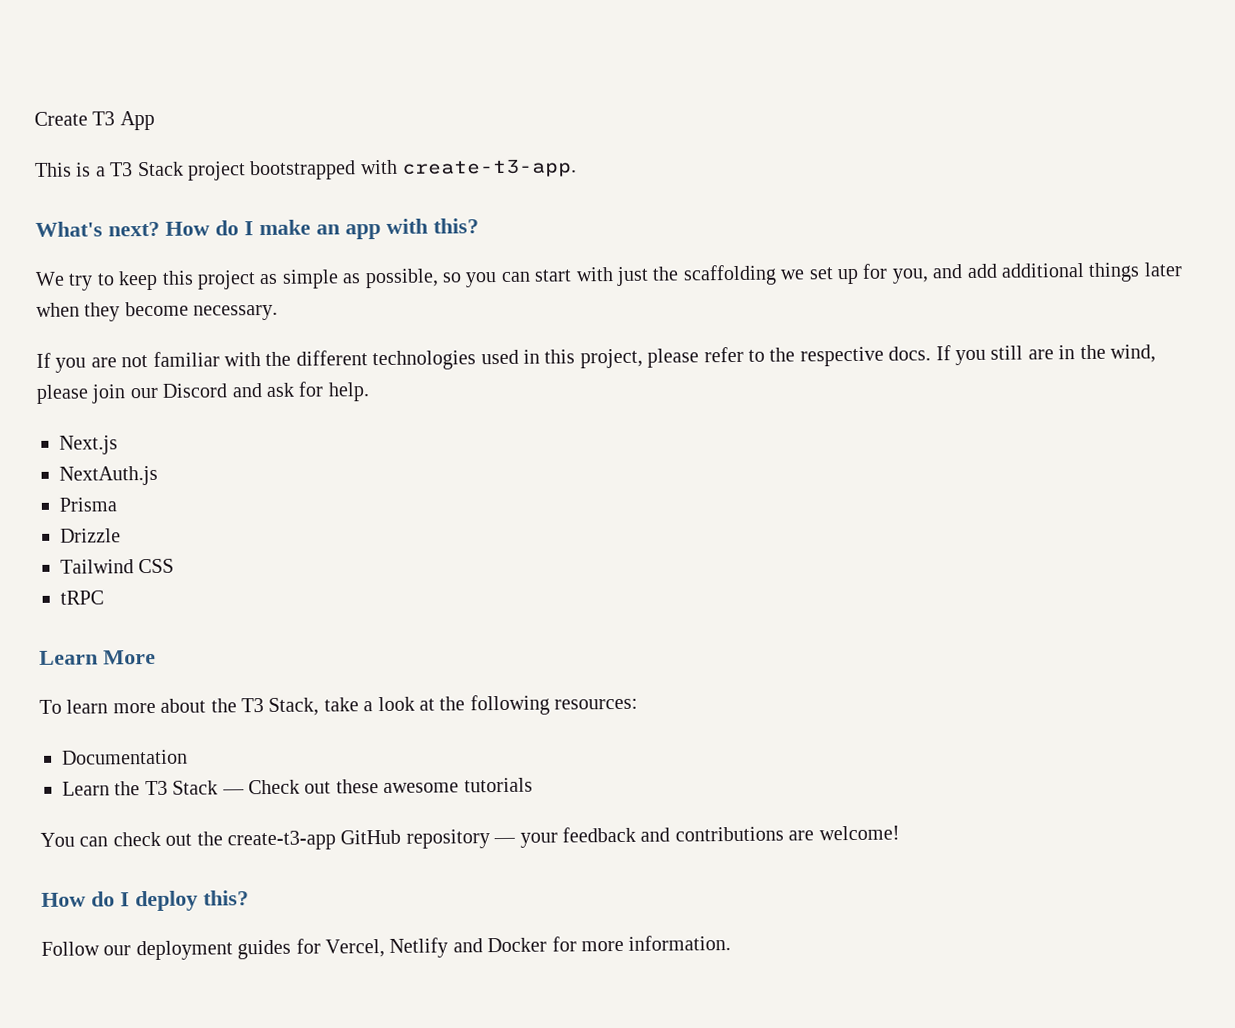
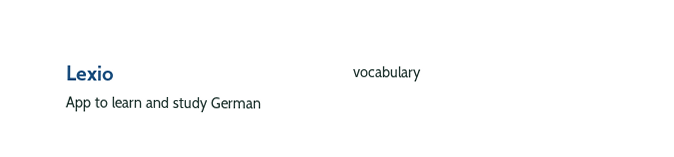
[34,111,116,126] Create T3 -> [65,65,115,81] Lexio //
[34,159,578,181] [35,218,479,240] [35,262,1182,291] [36,301,279,322] [36,344,1156,373] [36,381,370,404] [59,435,118,455] [59,465,158,486] [59,497,117,512] [60,528,121,543] [60,558,175,574] [60,590,104,605] [39,649,156,665] [39,694,639,716] [62,749,188,765] [62,777,533,796] [40,825,900,851] [41,890,249,912] [41,935,732,961] // This is a T3 Stack project bootstrapped with create-t3-app. // What's next? How do I make an app with this? // We try to keep this project as simple as possible, so you can start with just the scaffolding we set up for you, and add additional things later when they become necessary. // If you are not familiar with the different technologies used in this project, please refer to the respective docs. If you still are in the wind, please join our Discord and ask for help. // Next.js // NextAuth.js // Prisma // Drizzle // Tailwind CSS // tRPC // Learn More // To learn more about the T3 Stack, take a look at the following resources: // Documentation // Learn the T3 Stack — Check out these awesome tutorials // You can check out the create-t3-app GitHub repository — your feedback and contributions are welcome! // How do I deploy this? // Follow our deployment guides for Vercel, Netlify and Docker for more information. -> [93,96,261,113] [352,66,422,82] to learn and study German vocabulary

